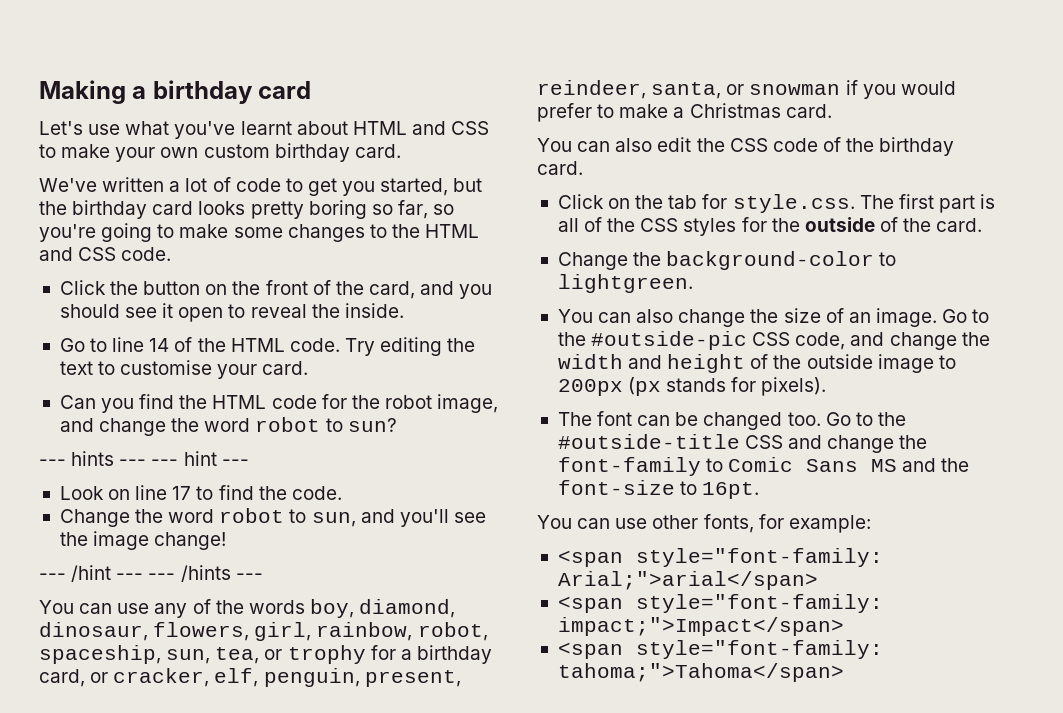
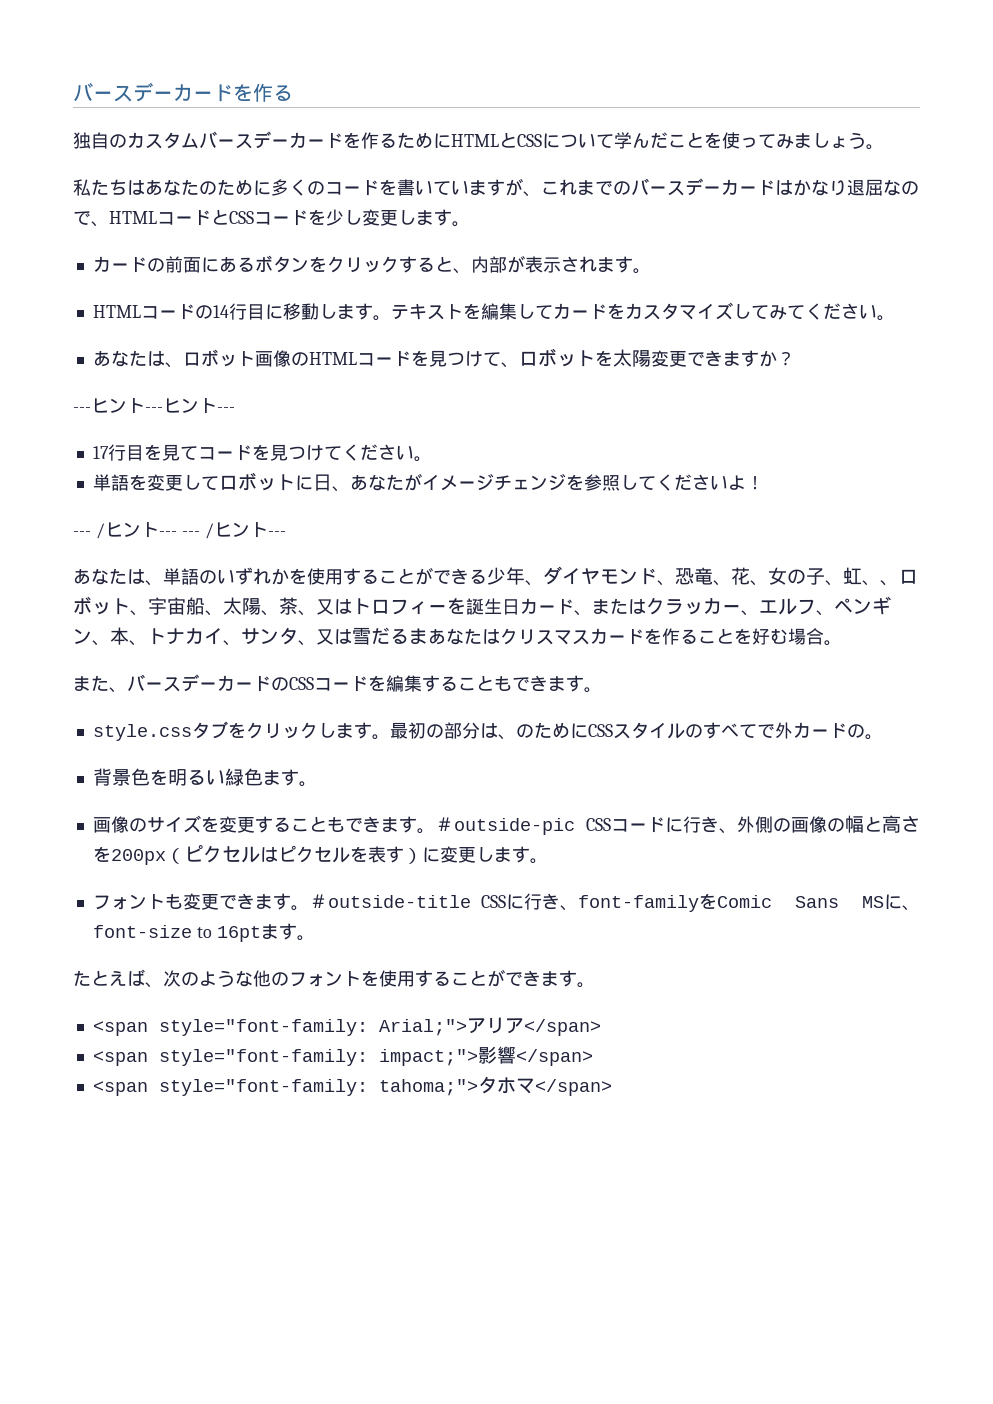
[39,80,312,104] [39,121,490,139] [39,143,401,162] [39,177,483,196] [39,200,455,219] [39,223,480,242] [39,247,172,261] [59,280,493,299] [59,303,404,322] [59,337,476,356] [59,360,309,379] [59,394,499,413] [59,417,397,436] [39,451,249,466] [59,485,342,500] [59,508,486,527] [59,531,227,550] [39,565,263,582] [39,599,456,618] [39,622,488,641] [39,645,492,664] [39,668,461,687] [537,80,956,99] [537,103,832,122] [537,137,955,156] [537,161,583,175] [557,194,996,213] [557,217,983,236] [557,251,897,270] [557,274,693,293] [557,308,990,327] [557,331,990,350] [557,354,956,373] [557,377,827,396] [557,411,906,430] [557,434,928,453] [557,457,970,476] [557,480,760,499] [537,514,871,533] [557,548,883,567] [557,571,818,590] [557,594,883,613] [557,617,844,636] [557,640,883,659] [557,663,844,682] Making a birthday card // Let's use what you've learnt about HTML and CSS to make your own custom birthday card. // We've written a lot of code to get you started, but the birthday card looks pretty boring so far, so you're going to make some changes to the HTML and CSS code. // Click the button on the front of the card, and you should see it open to reveal the inside. // Go to line 14 of the HTML code. Try editing the text to customise your card. // Can you find the HTML code for the robot image, and change the word robot to sun? // --- hints --- --- hint --- // Look on line 17 to find the code. // Change the word robot to sun, and you'll see the image change! // --- /hint --- --- /hints --- // You can use any of the words boy, diamond, dinosaur, flowers, girl, rainbow, robot, spaceship, sun, tea, or trophy for a birthday card, or cracker, elf, penguin, present, reindeer, santa, or snowman if you would prefer to make a Christmas card. // You can also edit the CSS code of the birthday card. // Click on the tab for style.css. The first part is all of the CSS styles for the outside of the card. // Change the background-color to lightgreen. // You can also change the size of an image. Go to the #outside-pic CSS code, and change the width and height of the outside image to 200px (px stands for pixels). // The font can be changed too. Go to the #outside-title CSS and change the font-family to Comic Sans MS and the font-size to 16pt. // You can use other fonts, for example: // <span style="font-family: Arial;">arial</span> // <span style="font-family: impact;">Impact</span> // <span style="font-family: tahoma;">Tahoma</span> -> [73,82,293,102] [73,131,884,150] [73,178,919,197] [73,209,470,227] [92,255,651,274] [92,302,895,321] [92,348,795,368] [73,398,235,414] [92,444,432,462] [92,472,764,492] [73,522,286,539] [73,566,918,586] [73,596,891,616] [73,627,842,646] [73,674,602,693] [92,721,883,741] [92,768,317,787] [92,815,920,835] [92,845,548,865] [92,893,920,912] [92,923,315,942] [73,969,595,988] [92,1017,601,1036] [92,1046,593,1066] [92,1076,612,1096] バースデーカードを作る // 独自のカスタムバースデーカードを作るためにHTMLとCSSについて学んだことを使ってみましょう。 // 私たちはあなたのために多くのコードを書いていますが、これまでのバースデーカードはかなり退屈なので、HTMLコードとCSSコードを少し変更します。 // カードの前面にあるボタンをクリックすると、内部が表示されます。 // HTMLコードの14行目に移動します。テキストを編集してカードをカスタマイズしてみてください。 // あなたは、ロボット画像のHTMLコードを見つけて、ロボットを太陽変更できますか？ // ---ヒント---ヒント--- // 17行目を見てコードを見つけてください。 // 単語を変更してロボットに日、あなたがイメージチェンジを参照してくださいよ！ // --- /ヒント--- --- /ヒント--- // あなたは、単語のいずれかを使用することができる少年、ダイヤモンド、恐竜、花、女の子、虹、、ロボット、宇宙船、太陽、茶、又はトロフィーを誕生日カード、またはクラッカー、エルフ、ペンギン、本、トナカイ、サンタ、又は雪だるまあなたはクリスマスカードを作ることを好む場合。 // また、バースデーカードのCSSコードを編集することもできます。 // style.cssタブをクリックします。最初の部分は、のためにCSSスタイルのすべてで外カードの。 // 背景色を明るい緑色ます。 // 画像のサイズを変更することもできます。＃outside-pic CSSコードに行き、外側の画像の幅と高さを200px（ピクセルはピクセルを表す）に変更します。 // フォントも変更できます。＃outside-title CSSに行き、font-familyをComic Sans MSに、font-size to 16ptます。 // たとえば、次のような他のフォントを使用することができます。 // <span style="font-family: Arial;">アリア</span> // <span style="font-family: impact;">影響</span> // <span style="font-family: tahoma;">タホマ</span>

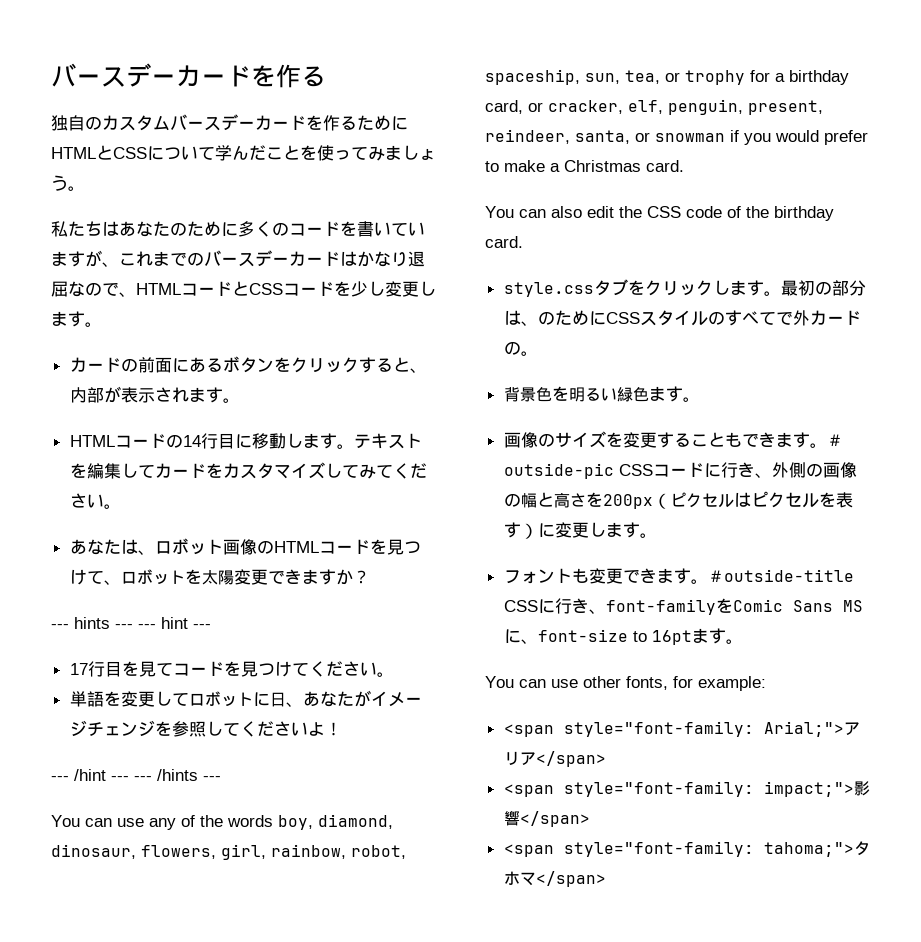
[91,398,217,414] ヒント---ヒント -> [74,617,188,629] hints --- --- hint
[95,522,286,539] [73,566,918,586] [73,596,891,616] [73,627,842,646] [73,674,602,693] /ヒント--- --- /ヒント--- // あなたは、単語のいずれかを使用することができる少年、ダイヤモンド、恐竜、花、女の子、虹、、ロボット、宇宙船、太陽、茶、又はトロフィーを誕生日カード、またはクラッカー、エルフ、ペンギン、本、トナカイ、サンタ、又は雪だるまあなたはクリスマスカードを作ることを好む場合。 // また、バースデーカードのCSSコードを編集することもできます。 -> [74,769,221,781] [51,814,393,830] [51,844,406,860] [485,69,849,85] [485,99,823,115] [485,129,868,145] [485,160,684,172] [485,206,834,221] [485,236,523,248] /hint --- --- /hints --- // You can use any of the words boy, diamond, dinosaur, flowers, girl, rainbow, robot, spaceship, sun, tea, or trophy for a birthday card, or cracker, elf, penguin, present, reindeer, santa, or snowman if you would prefer to make a Christmas card. // You can also edit the CSS code of the birthday card.
[73,969,595,988] たとえば、次のような他のフォントを使用することができます。 -> [485,676,766,691] You can use other fonts, for example:

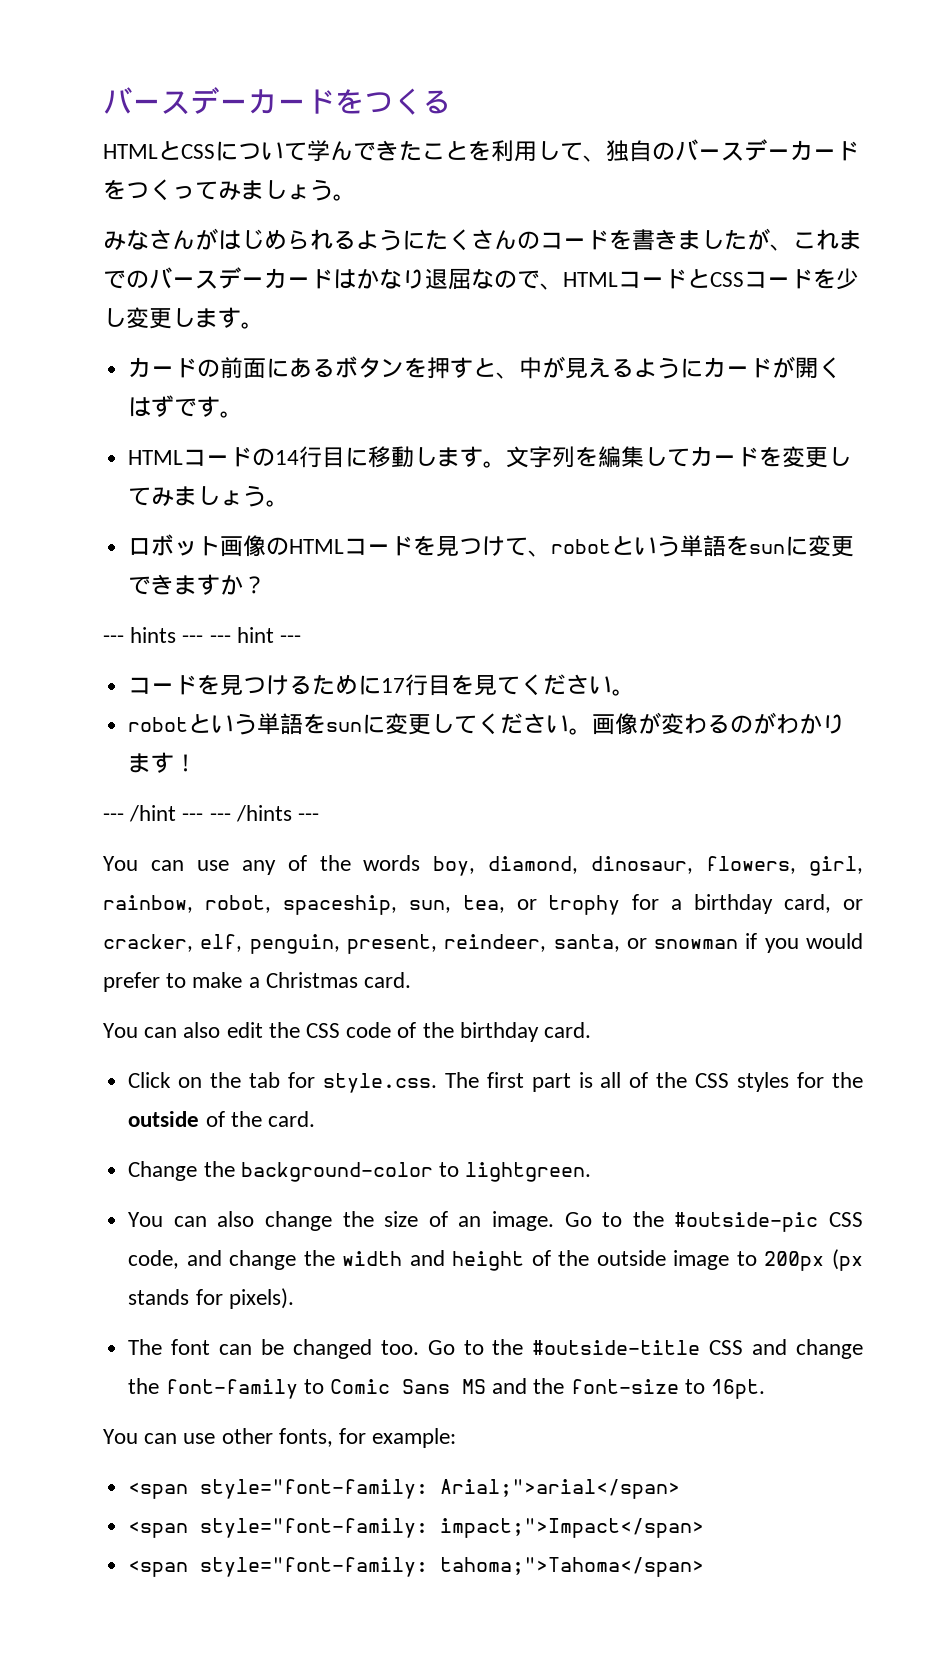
[51,63,301,88] バースデーカードを作 -> [103,87,422,115] バースデーカードをつく
[51,114,408,131] [51,145,436,161] [51,175,85,191] [51,221,272,237] 独自のカスタムバースデーカードを作るためにHTMLとCSSについて学んだことを使ってみましょう。 // 私たちはあなたのために多く -> [103,139,859,162] [103,179,356,201] [103,228,517,251] HTMLとCSSについて学んできたことを利用して、独自のバースデーカードをつくってみましょう。 // みなさんがはじめられるようにたくさん
[374,222,425,236] [51,251,85,267] いています -> [655,229,747,250] きました
[290,357,427,373] [69,386,206,403] クリックすると、内部が表示されま -> [427,356,842,379] [128,395,198,417] 押すと、中が見えるようにカードが開くはずで
[353,433,422,449] テキスト -> [506,446,576,468] 文字列
[222,462,427,479] [69,493,121,509] [69,539,155,555] カスタマイズしてみてください。 // あなたは、 -> [782,446,852,468] [128,485,290,507] 変更してみましょう。 //
[120,569,234,585] ロボットを太陽 -> [551,535,809,557] robotという単語をsunに
[69,661,394,677] [69,690,422,707] [69,720,325,737] 17行目を見てコードを見つけてください。 // 単語を変更してロボットに日、あなたがイメージチェンジを参照してくださいよ -> [128,674,636,696] [128,712,846,735] [128,752,175,773] コードを見つけるために17行目を見てください。 // robotという単語をsunに変更してください。画像が変わるのがわかります
[503,279,866,297] [503,310,861,326] [503,341,538,356] [503,386,700,402] [503,431,843,448] [503,462,857,479] [503,491,853,509] [503,522,657,539] [503,568,854,584] [503,598,863,615] [503,628,743,645] style.cssタブをクリックします。最初の部分は、のためにCSSスタイルのすべてで外カードの。 // 背景色を明るい緑色ます。 // 画像のサイズを変更することもできます。＃outside-pic CSSコードに行き、外側の画像の幅と高さを200px（ピクセルはピクセルを表す）に変更します。 // フォントも変更できます。＃outside-title CSSに行き、font-familyをComic Sans MSに、font-size to 16ptます。 -> [128,1072,864,1093] [128,1111,315,1127] [128,1161,592,1182] [128,1211,864,1232] [128,1249,863,1271] [128,1288,294,1309] [128,1339,863,1359] [128,1378,765,1399] Click on the tab for style.css. The first part is all of the CSS styles for the outside of the card. // Change the background-color to lightgreen. // You can also change the size of an image. Go to the #outside-pic CSS code, and change the width and height of the outside image to 200px (px stands for pixels). // The font can be changed too. Go to the #outside-title CSS and change the font-family to Comic Sans MS and the font-size to 16pt.
[763,721,860,737] [503,751,606,767] [503,781,870,797] [503,810,590,827] [503,841,870,857] [503,871,606,887] Arial;">アリア</span> // <span style="font-family: impact;">影響</span> // <span style="font-family: tahoma;">タホマ</span> -> [440,1479,681,1499] [128,1518,705,1538] [128,1557,705,1577] Arial;">arial</span> // <span style="font-family: impact;">Impact</span> // <span style="font-family: tahoma;">Tahoma</span>

